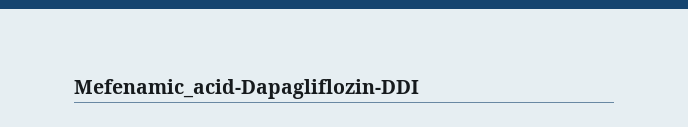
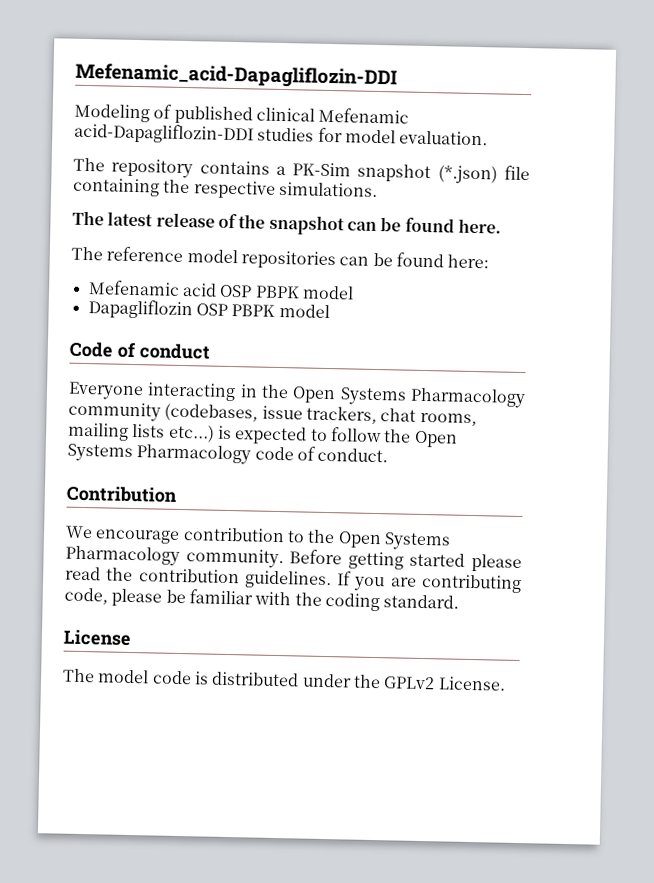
(419, 89) none -> [74,103,410,125] [74,122,489,146] [73,157,530,185] [73,177,378,199] [72,210,501,236] [71,246,490,270] [87,280,354,300] [87,299,330,320] [69,341,210,360] [68,381,526,409] [68,401,477,427] [67,422,458,448] [67,443,389,465] [66,485,178,503] [65,525,451,551] [65,545,522,573] [65,566,522,594] [64,587,460,612] [63,629,132,647] [62,668,506,691] // Modeling of published clinical Mefenamic acid-Dapagliflozin-DDI studies for model evaluation. // The repository contains a PK-Sim snapshot (*.json) file containing the respective simulations. // The latest release of the snapshot can be found here. // The reference model repositories can be found here: // Mefenamic acid OSP PBPK model // Dapagliflozin OSP PBPK model // Code of conduct // Everyone interacting in the Open Systems Pharmacology community (codebases, issue trackers, chat rooms, mailing lists etc...) is expected to follow the Open Systems Pharmacology code of conduct. // Contribution // We encourage contribution to the Open Systems Pharmacology community. Before getting started please read the contribution guidelines. If you are contributing code, please be familiar with the coding standard. // License // The model code is distributed under the GPLv2 License.

